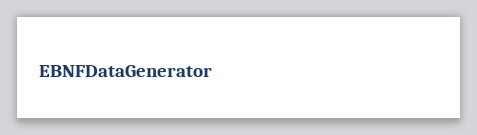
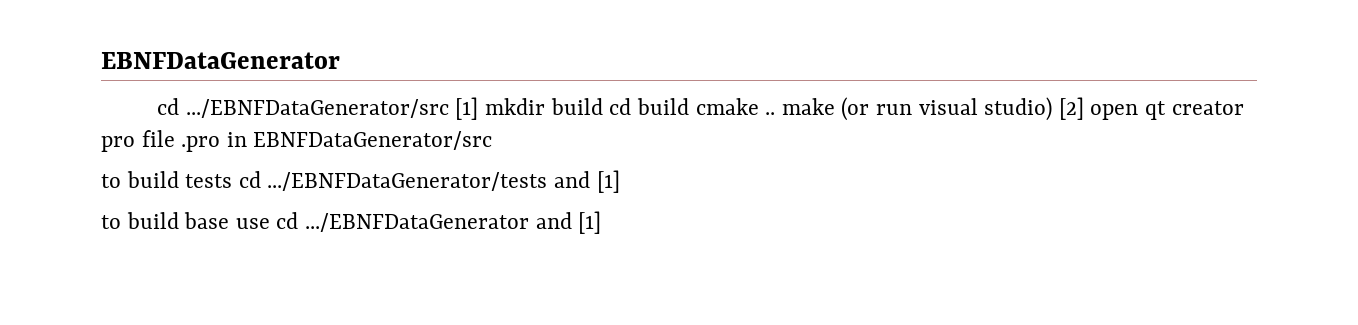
(212, 71) none -> [157,97,1244,121] [101,130,493,152] [101,170,620,193] [101,211,602,234] // cd .../EBNFDataGenerator/src [1] mkdir build cd build cmake .. make (or run visual studio) [2] open qt creator pro file .pro in EBNFDataGenerator/src // to build tests cd .../EBNFDataGenerator/tests and [1] // to build base use cd .../EBNFDataGenerator and [1]

